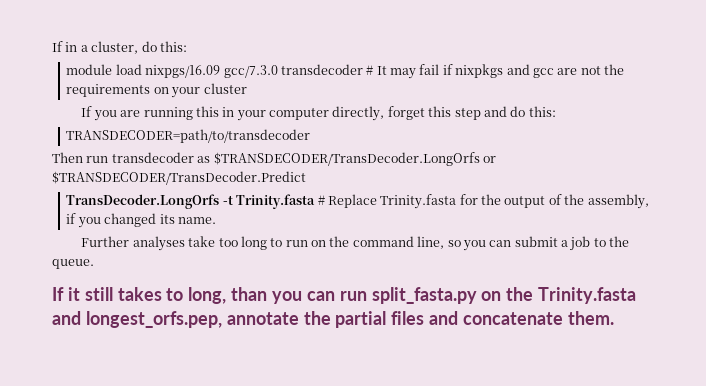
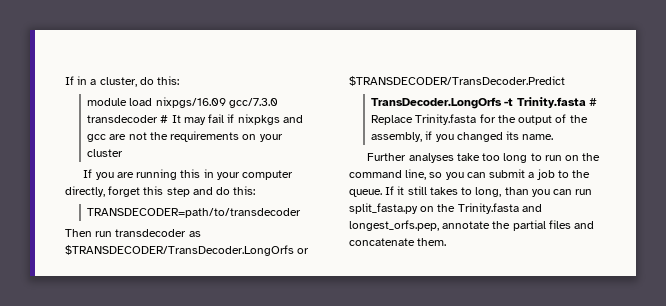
(94, 264) // -> (382, 193) none

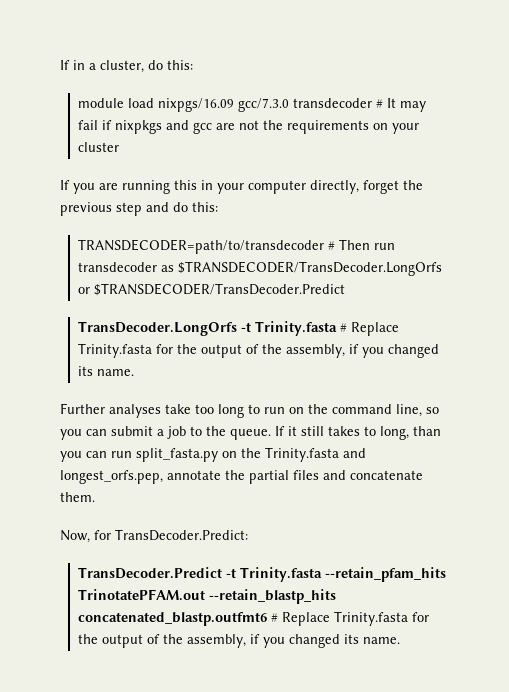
[143,186,164,195] this -> [403,180,423,190] [60,202,112,216] the previous
(302, 213) // -> [328,241,336,250] #
(447, 242) none -> [60,529,248,543] [78,567,447,582] [78,589,337,604] [78,611,430,626] [78,634,401,648] // Now, for TransDecoder.Predict: // TransDecoder.Predict -t Trinity.fasta --retain_pfam_hits TrinotatePFAM.out --retain_blastp_hits concatenated_blastp.outfmt6 # Replace Trinity.fasta for the output of the assembly, if you changed its name.

